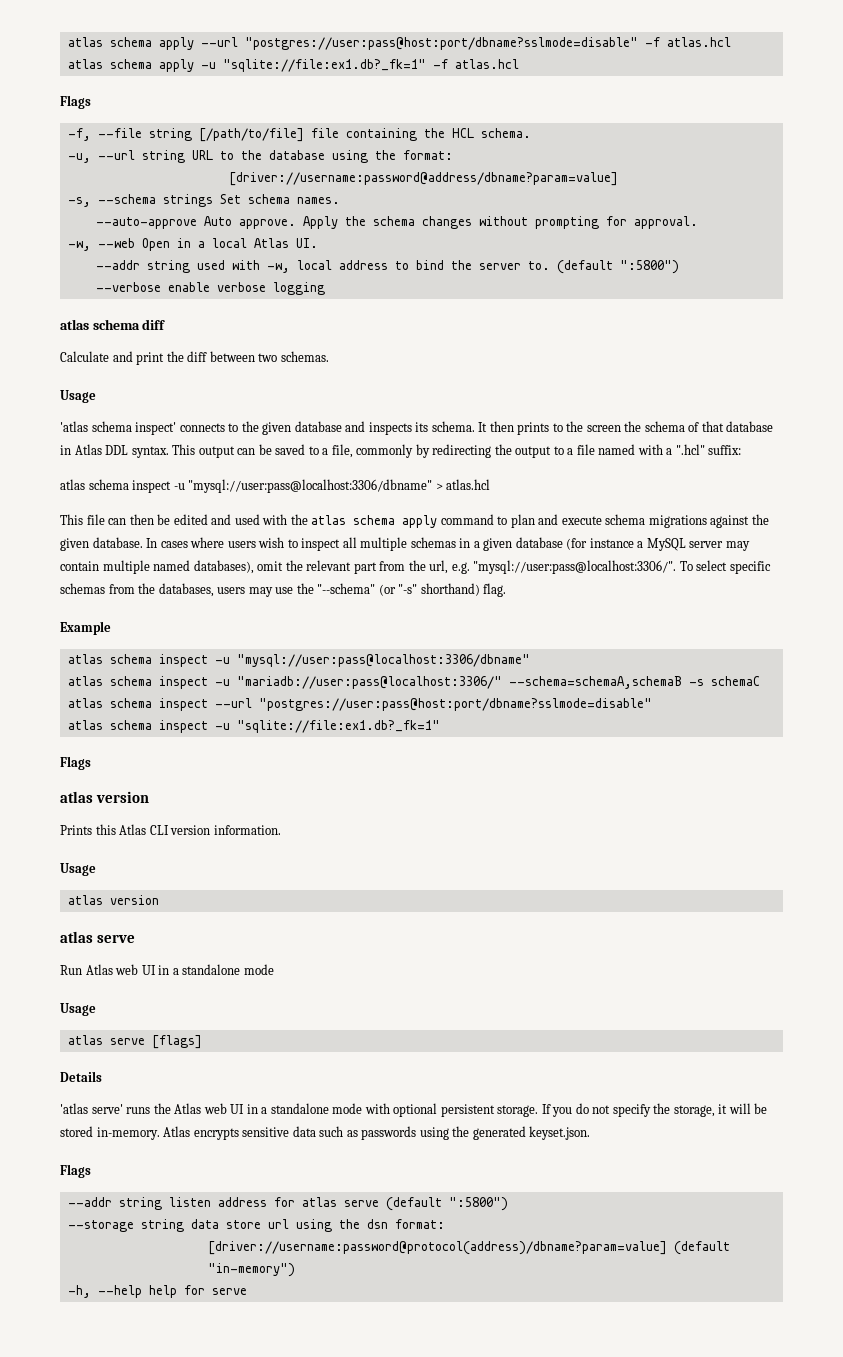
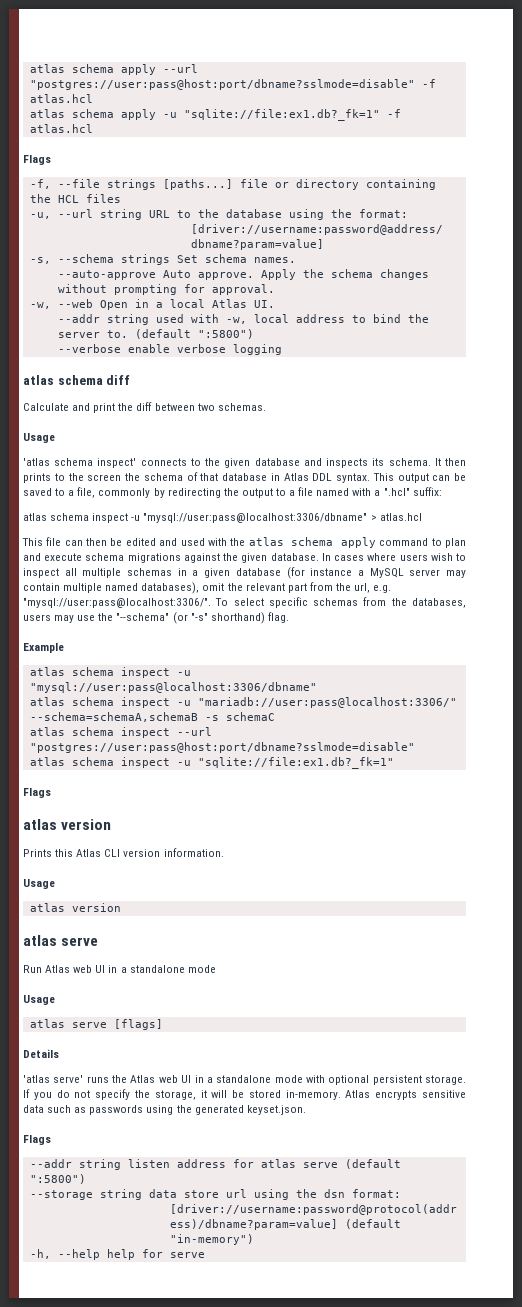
[148,128,339,142] string [/path/to/file] file -> [106,179,359,190] strings [paths...] file or directory
[480,128,531,138] schema. -> [85,194,121,203] files

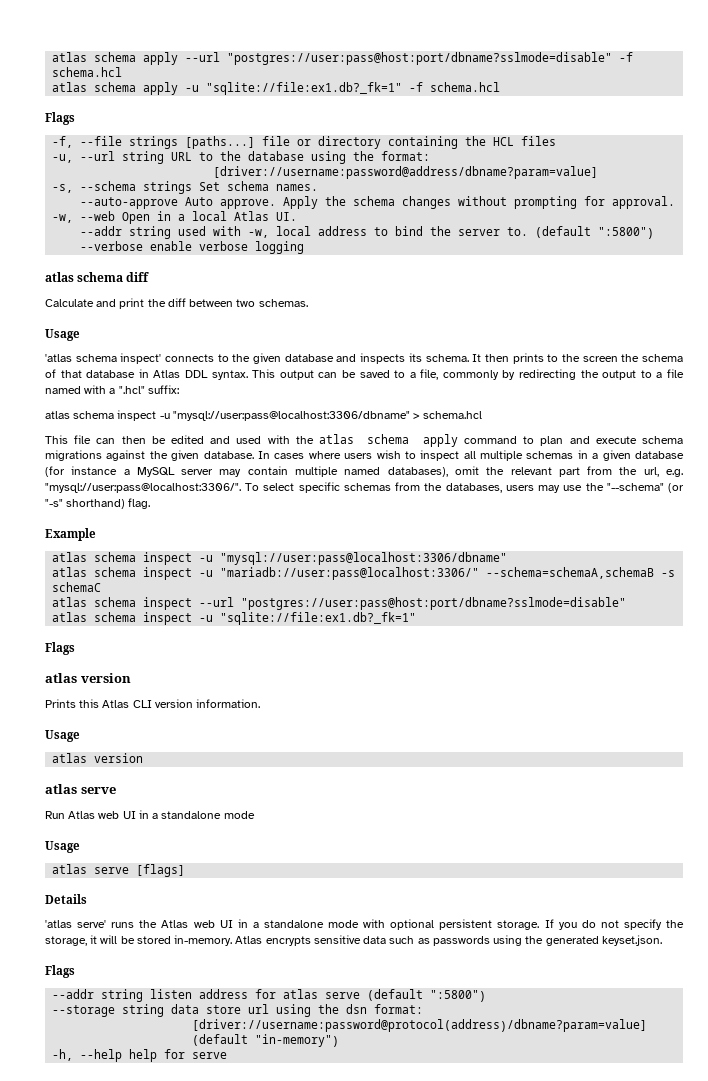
[29,94,93,103] atlas.hcl -> [52,67,123,77] schema.hcl
[29,124,93,133] atlas.hcl -> [430,82,501,92] schema.hcl
[379,513,422,521] atlas.hcl -> [423,411,483,419] schema.hcl

